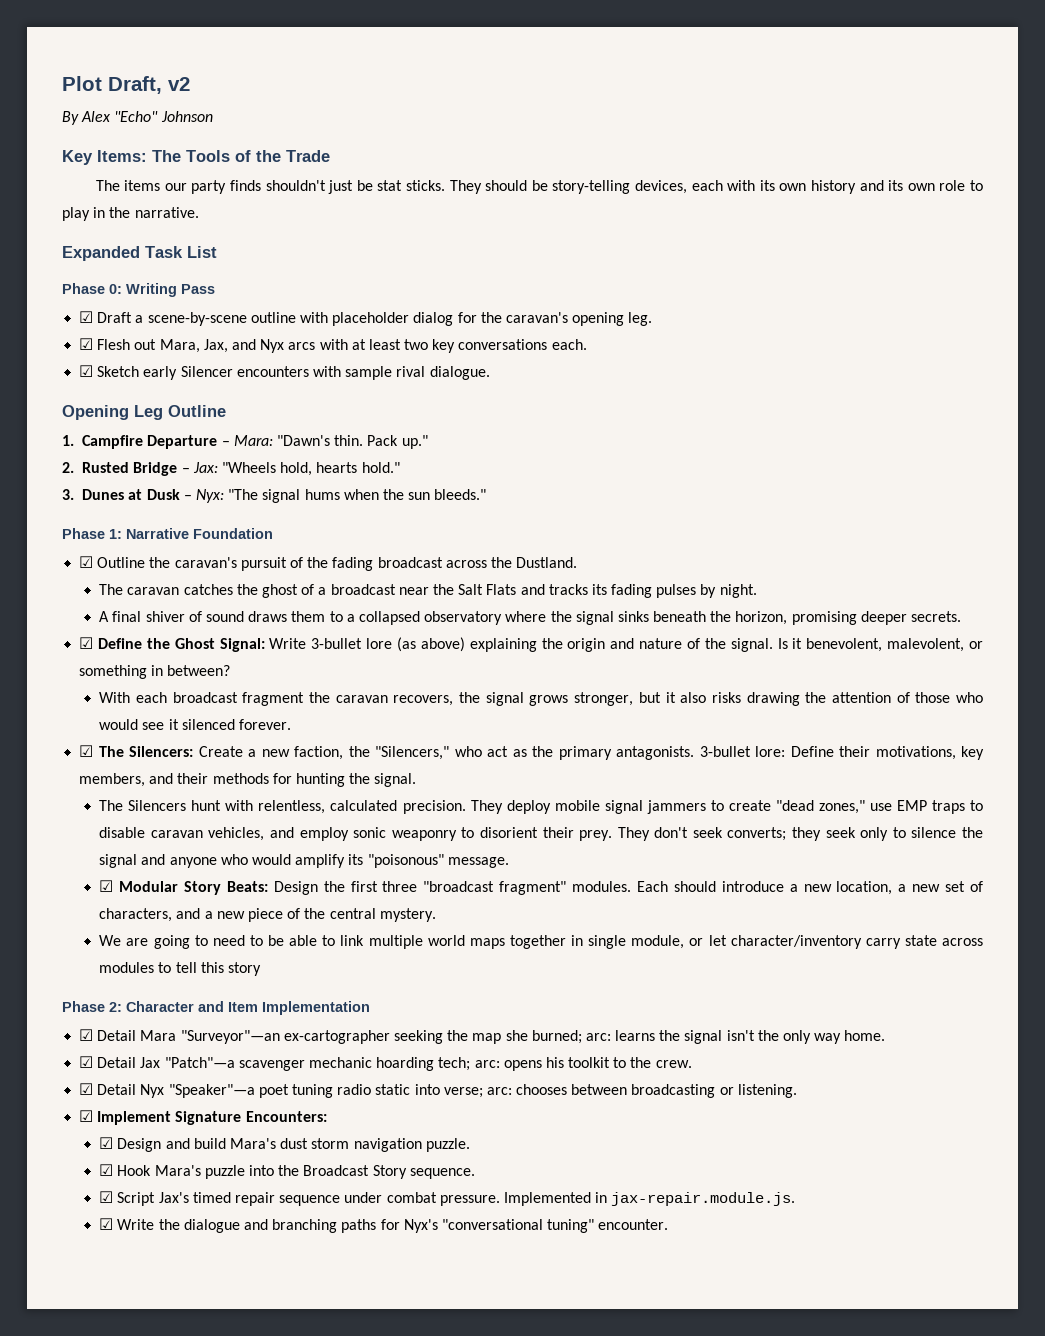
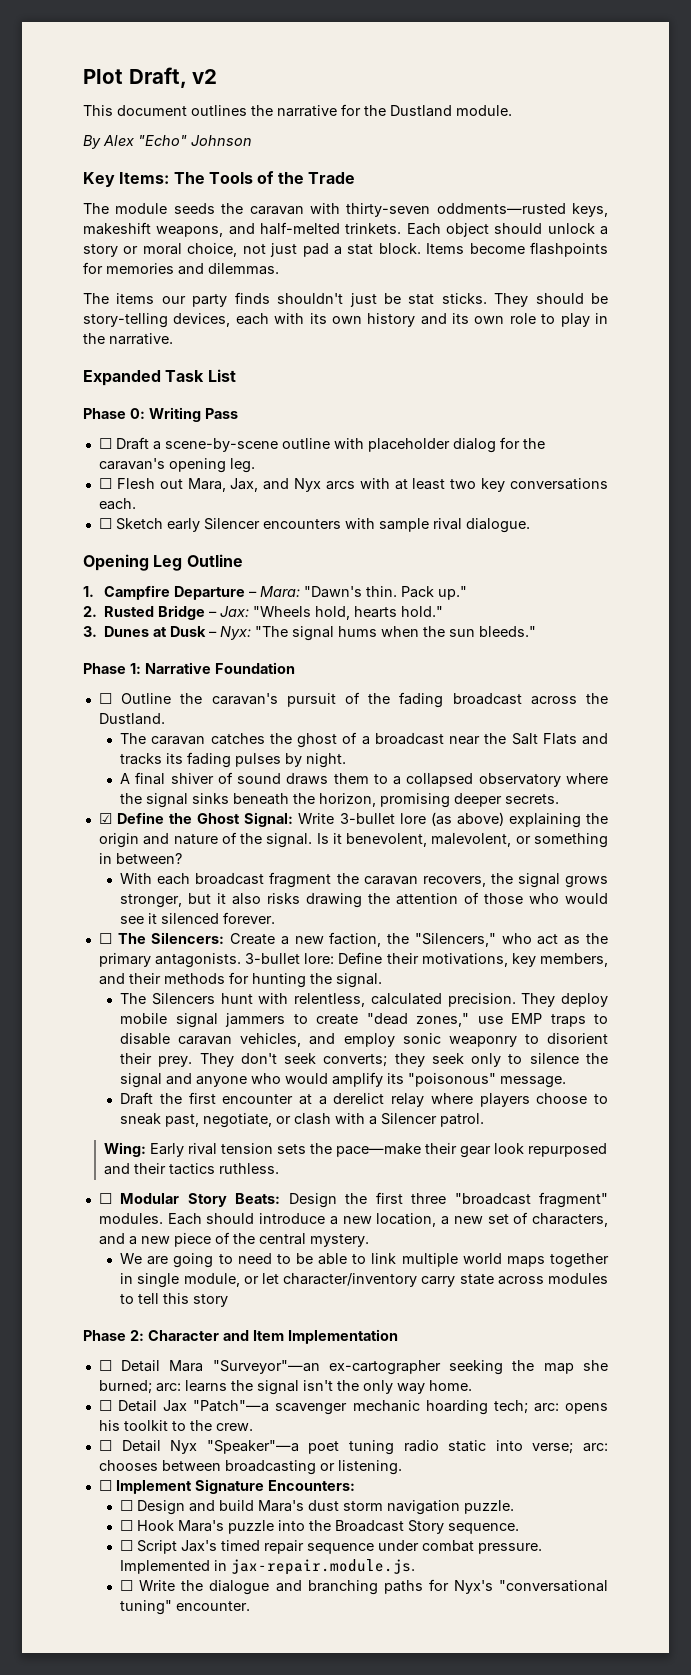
(190, 84) none -> [83,104,512,117] // This document outlines the narrative for the Dustland module.
(330, 156) none -> [83,203,608,217] [83,222,608,237] [83,242,608,257] [83,262,279,275] // The module seeds the caravan with thirty-seven oddments—rusted keys, makeshift weapons, and half-melted trinkets. Each object should unlock a story or moral choice, not just pad a stat block. Items become flashpoints for memories and dilemmas.
[79,311,94,323] ☑ -> [98,438,112,449] ☐
[79,338,94,350] ☑ -> [98,478,112,489] ☐
[79,365,94,377] ☑ -> [98,518,112,529] ☐
[79,556,94,568] ☑ -> [98,693,112,704] ☐
[79,745,94,757] ☑ -> [98,933,112,944] ☐
[99,880,114,892] ☑ -> [120,1092,608,1107] [120,1113,485,1128] [104,1142,608,1158] [104,1163,280,1175] [98,1193,112,1204] Draft the first encounter at a derelict relay where players choose to sneak past, negotiate, or clash with a Silencer patrol. // Wing: Early rival tension sets the pace—make their gear look repurposed and their tactics ruthless. // ☐
[79,1029,94,1041] ☑ -> [98,1360,112,1371] ☐
[79,1056,94,1068] ☑ -> [98,1400,112,1411] ☐
[79,1083,94,1095] ☑ -> [98,1440,112,1451] ☐
[79,1110,94,1122] ☑ -> [98,1480,112,1491] ☐
[99,1137,114,1149] ☑ -> [120,1500,134,1511] ☐
[99,1164,114,1176] ☑ -> [120,1520,134,1531] ☐
[99,1191,114,1203] ☑ -> [120,1540,134,1551] ☐
[99,1218,114,1230] ☑ -> [120,1580,134,1591] ☐

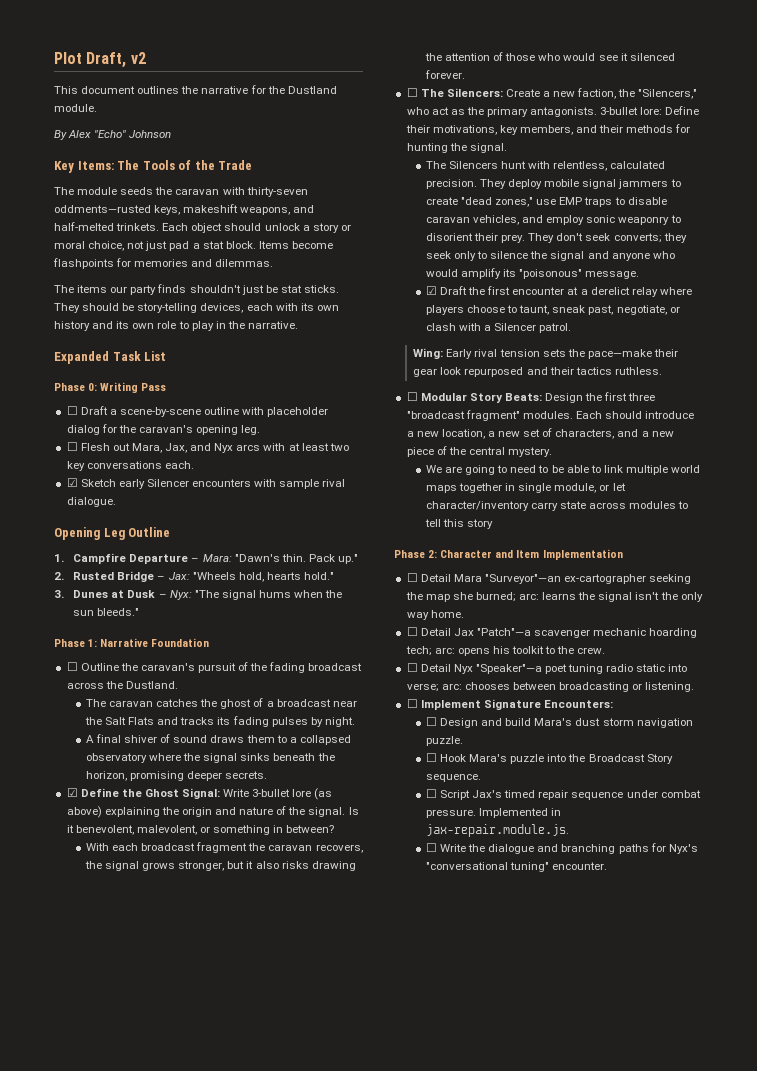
[98,518,112,529] ☐ -> [66,478,78,487] ☑
(567, 1082) none -> [425,286,437,295] ☑
(608, 1099) none -> [519,305,550,315] taunt,

